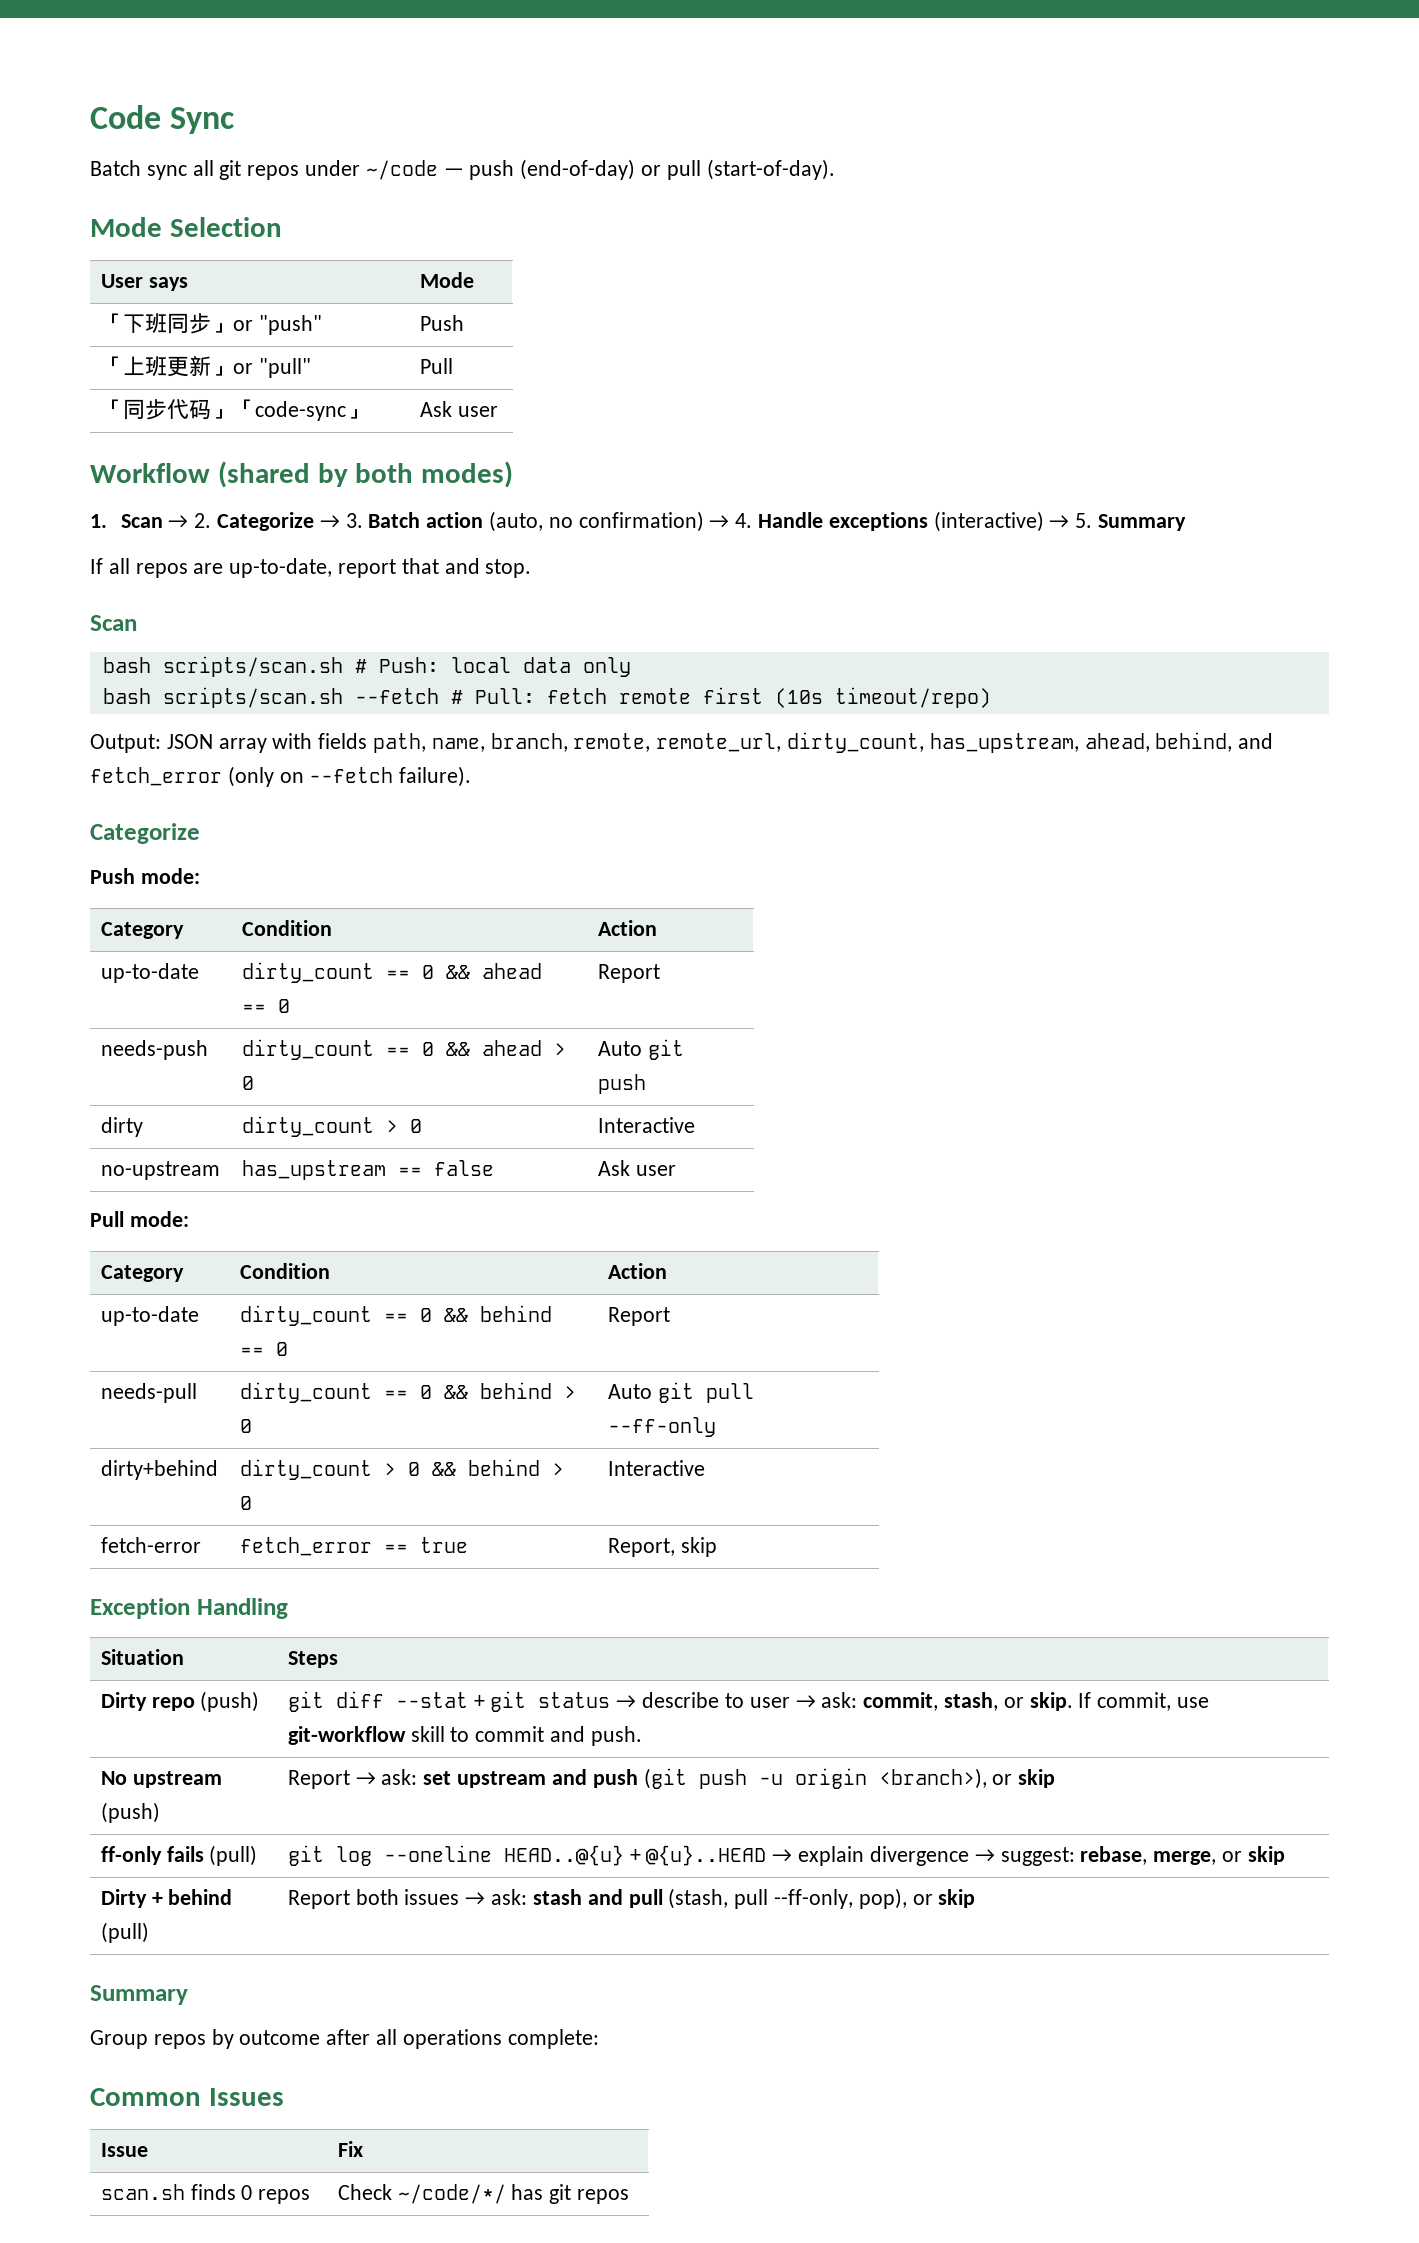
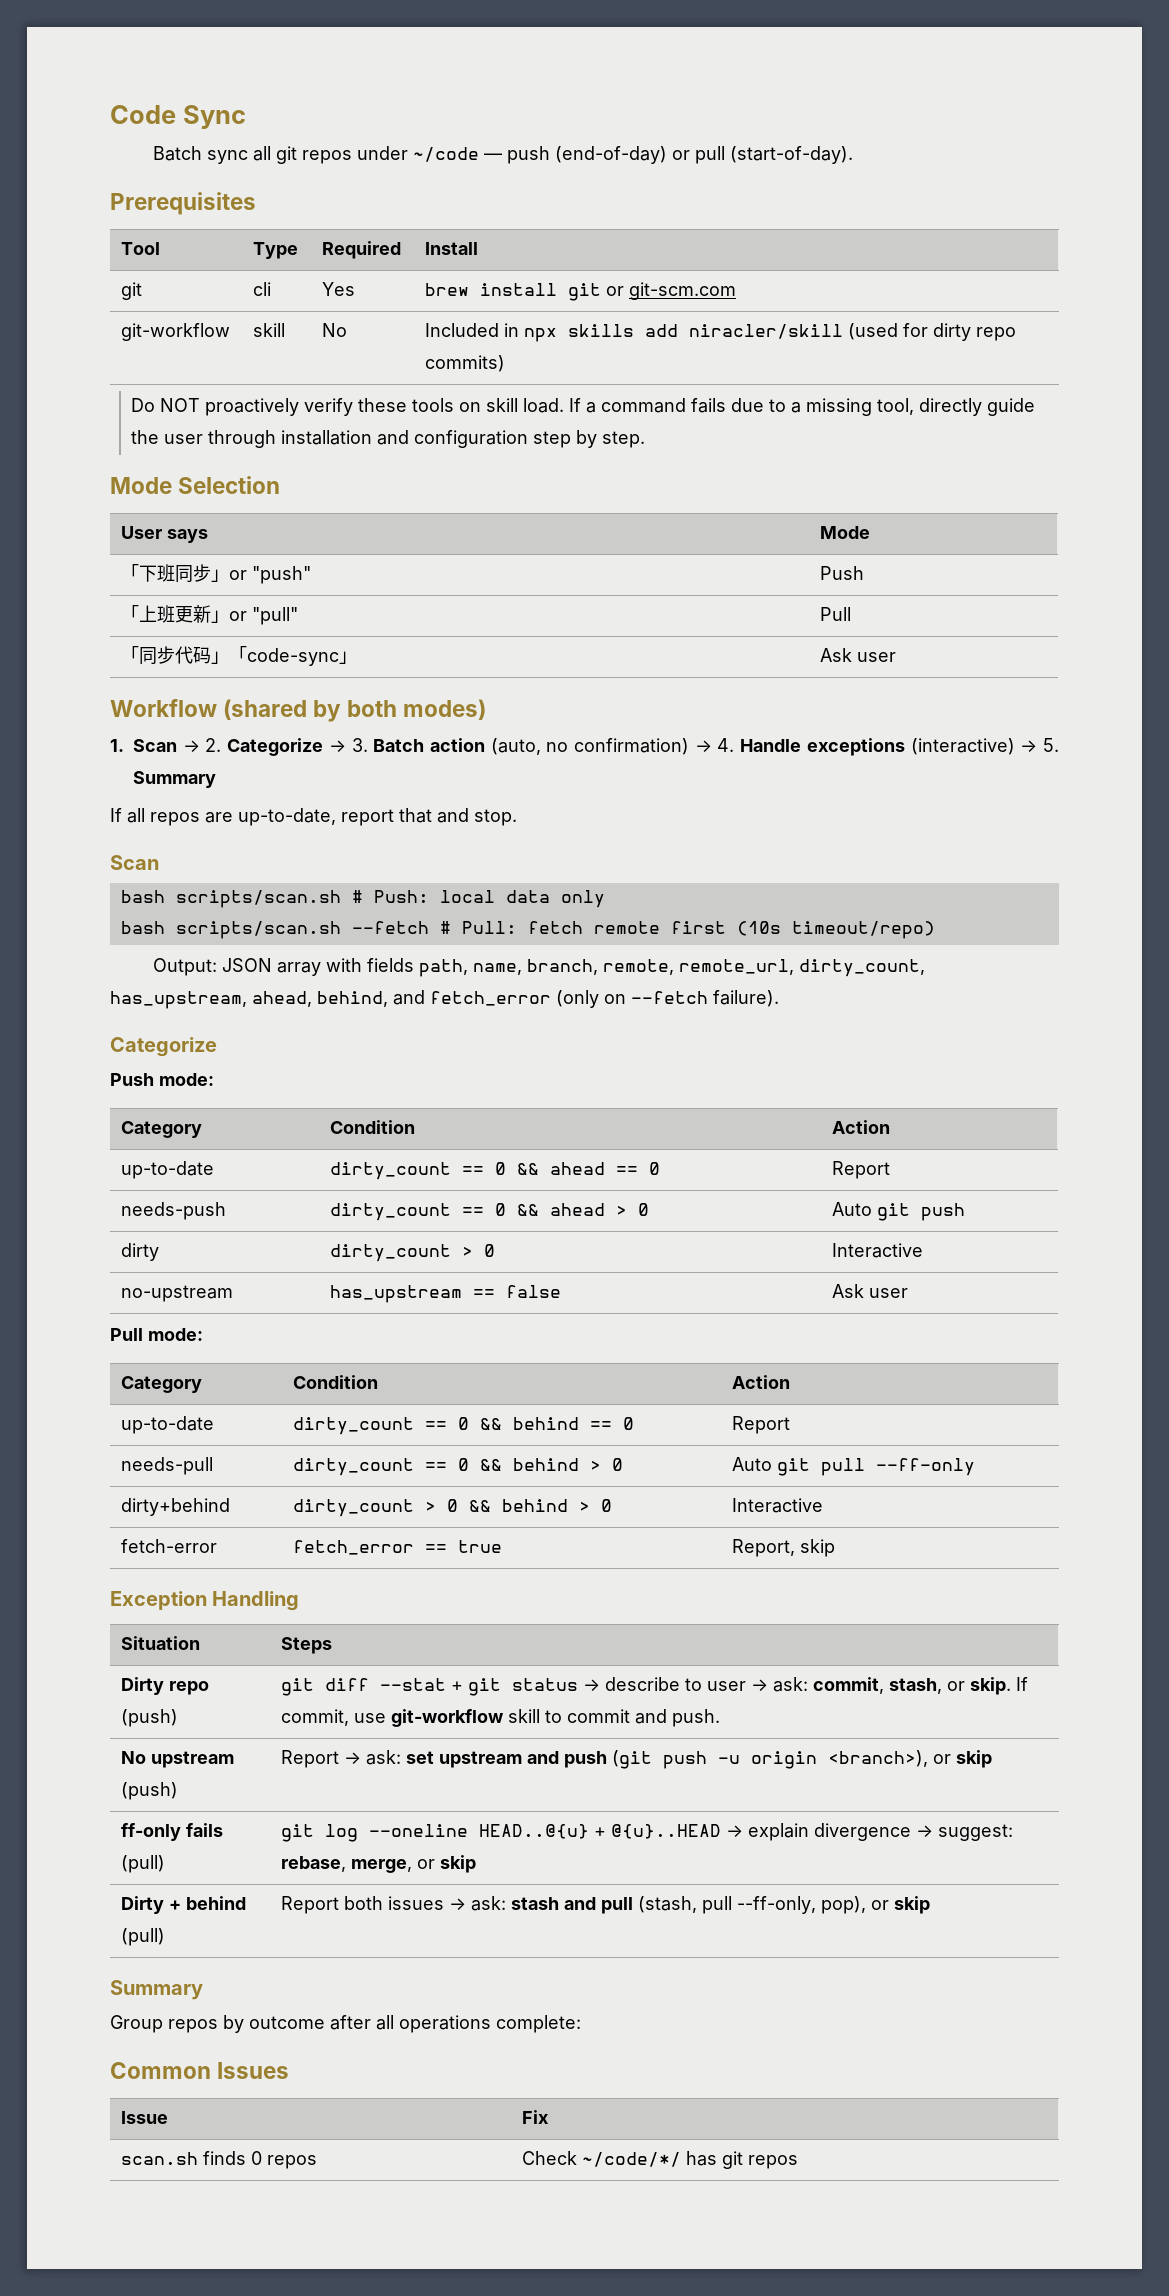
(835, 169) none -> [110,192,256,215] [121,242,161,255] [253,242,299,259] [322,241,402,259] [425,242,479,255] [121,282,143,300] [253,282,272,296] [322,282,356,296] [425,282,737,301] [121,323,231,341] [253,323,286,337] [322,323,348,337] [425,323,1017,342] [425,355,506,372] [131,398,1036,416] [131,430,646,448] // Prerequisites // Tool | Type | Required | Install // git | cli | Yes | brew install git or git-scm.com // git-workflow | skill | No | Included in npx skills add niracler/skill (used for dirty repo commits) // Do NOT proactively verify these tools on skill load. If a command fails due to a missing tool, directly guide the user through installation and configuration step by step.

